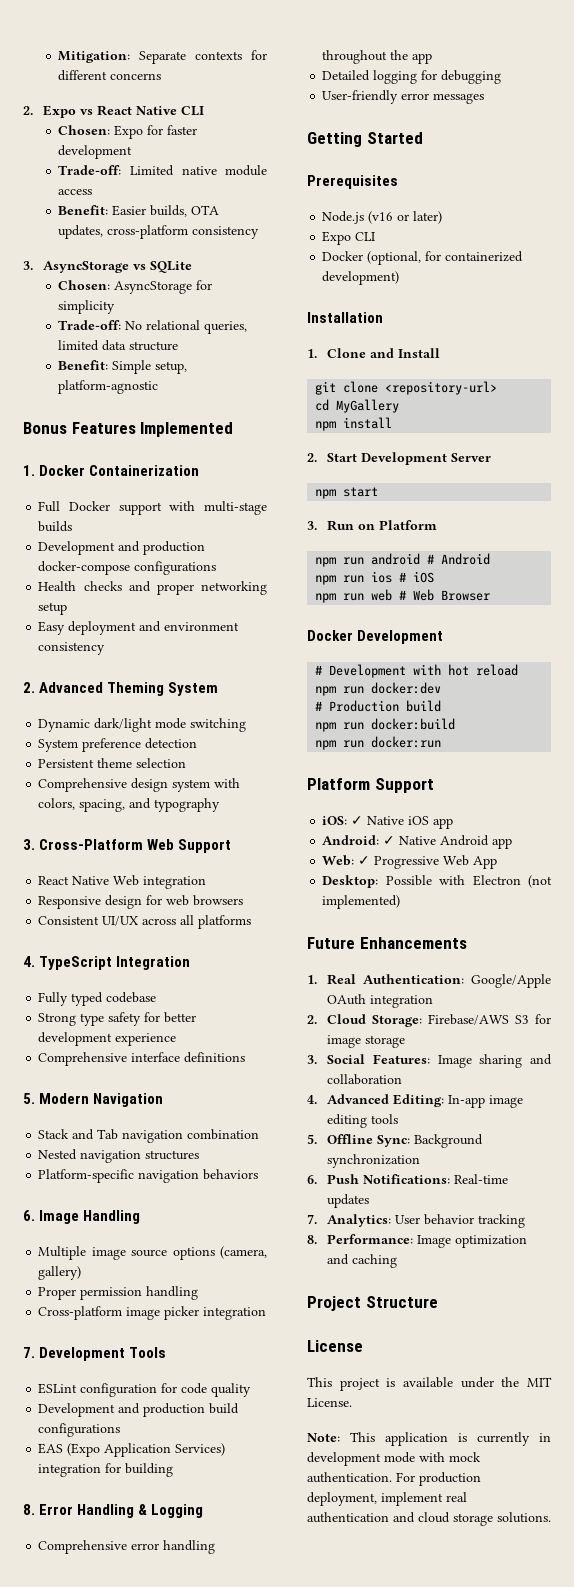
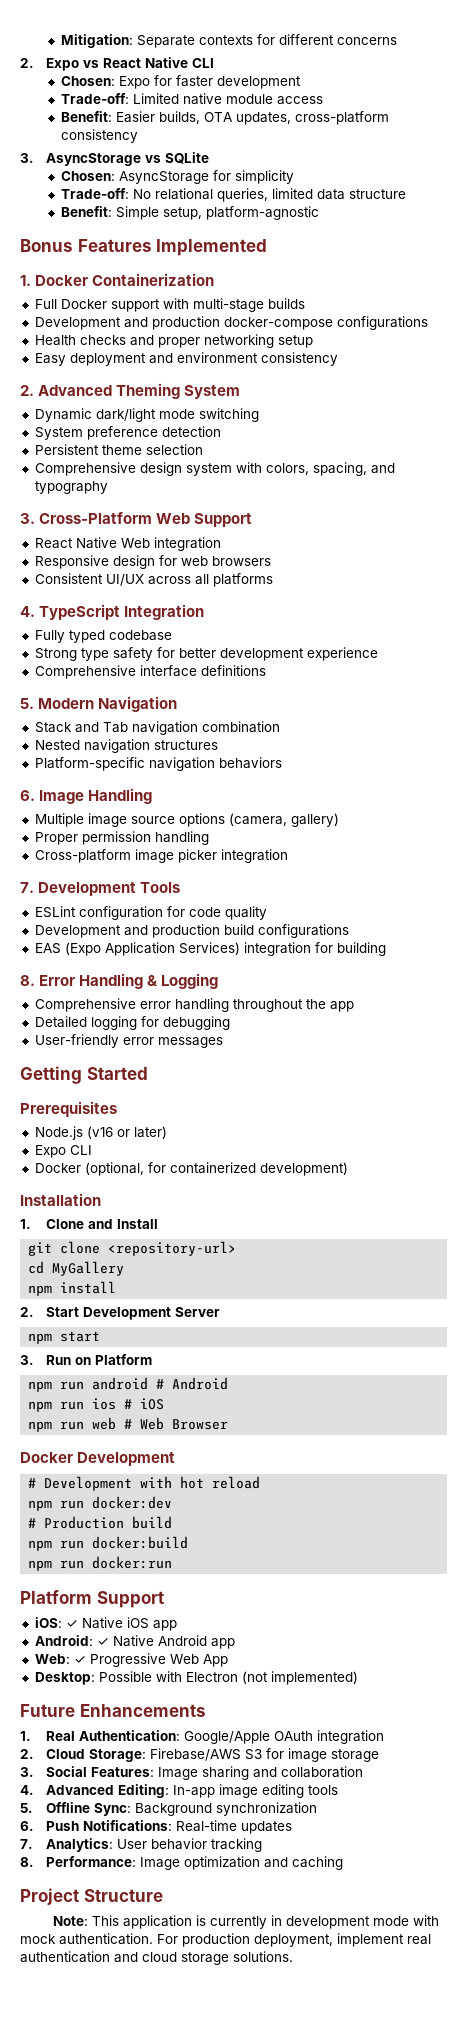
[307,1340,363,1352] [307,1377,552,1391] [307,1398,352,1407] // License // This project is available under the MIT License. -> (163, 1895) none

